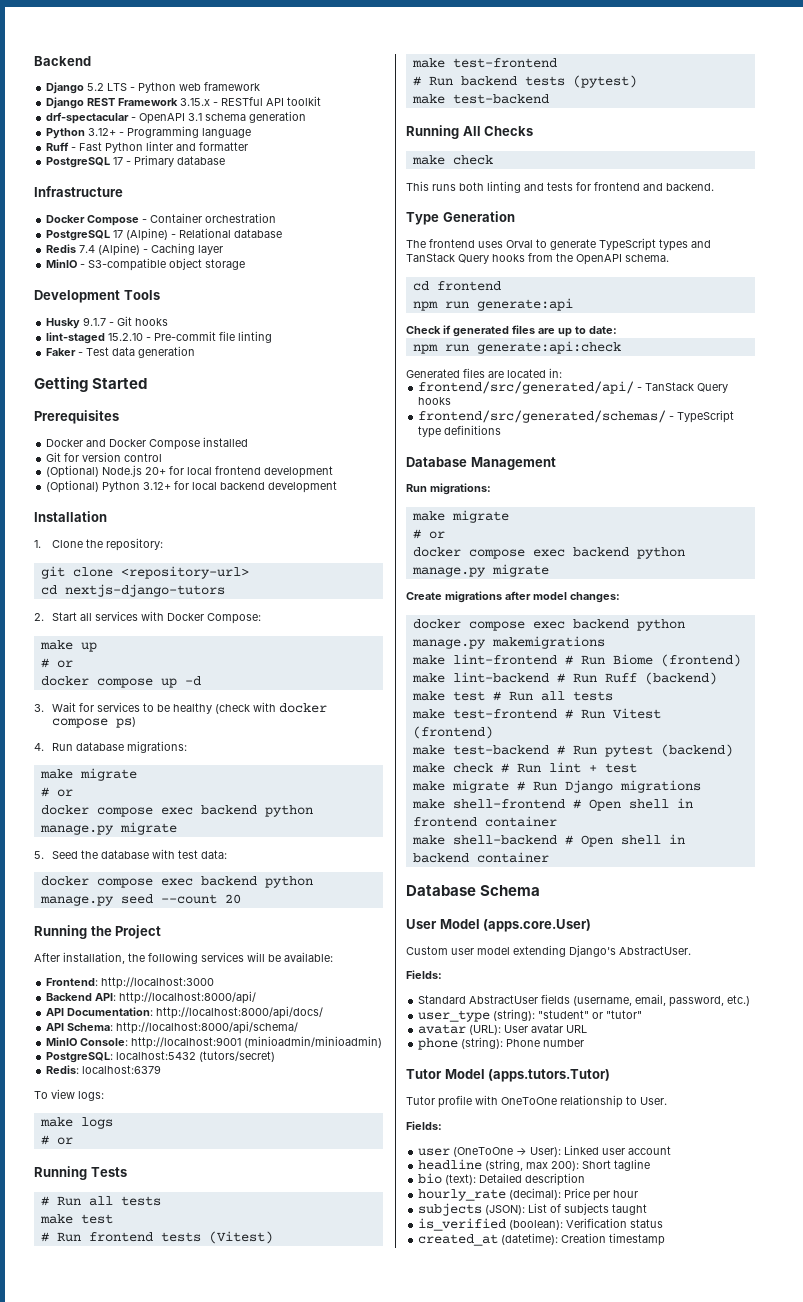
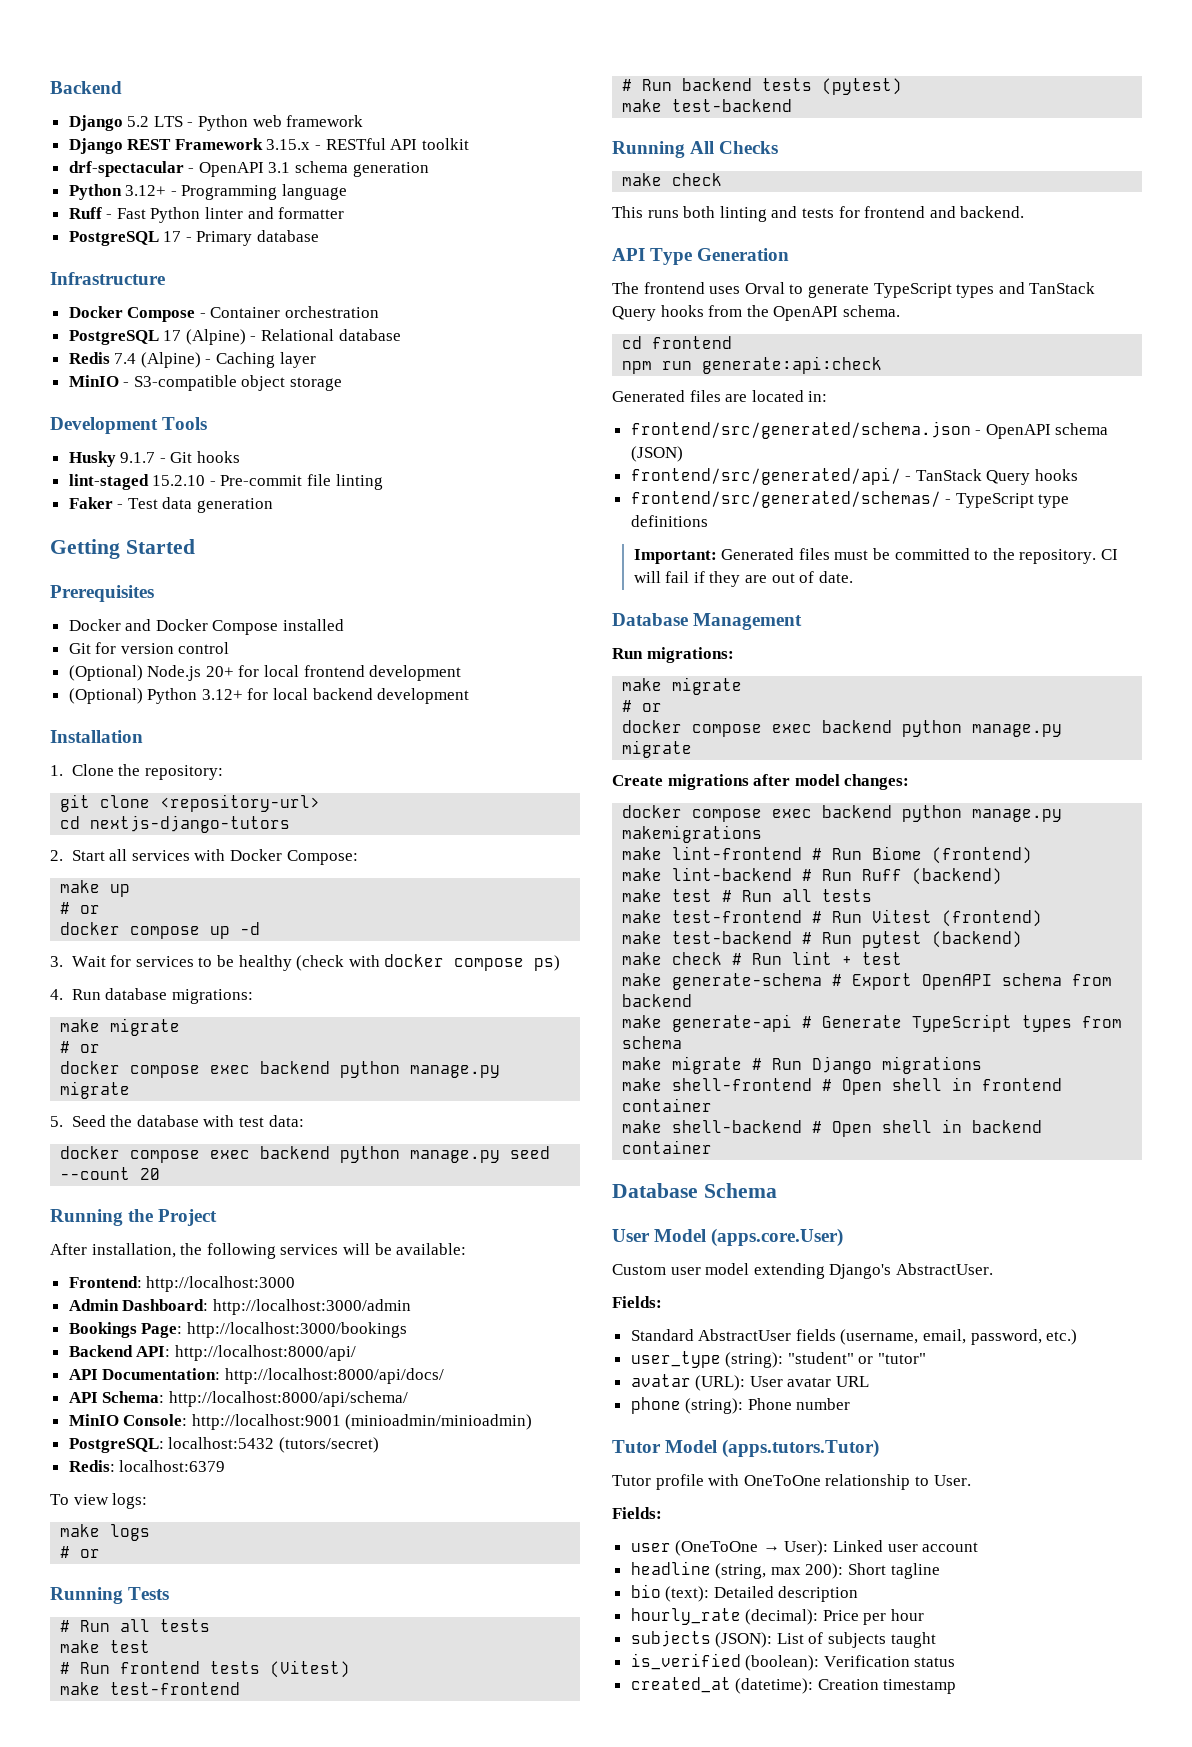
(215, 983) none -> [68,1299,411,1315] [68,1322,407,1338] // Admin Dashboard: http://localhost:3000/admin // Bookings Page: http://localhost:3000/bookings
(714, 187) none -> [612,248,645,261] API
[412,298,573,311] [406,325,617,337] // npm run generate:api // Check if generated files are up to date: -> (733, 342) none
(562, 373) none -> [630,421,1109,439] [630,446,683,462] // frontend/src/generated/schema.json - OpenAPI schema (JSON)
(502, 430) none -> [633,548,1118,564] [633,571,853,587] // Important: Generated files must be committed to the repository. CI will fail if they are out of date.
(637, 768) none -> [622,973,1113,990] [622,994,693,1007] [622,1014,1123,1032] [622,1036,683,1049] // make generate-schema # Export OpenAPI schema from backend // make generate-api # Generate TypeScript types from schema

